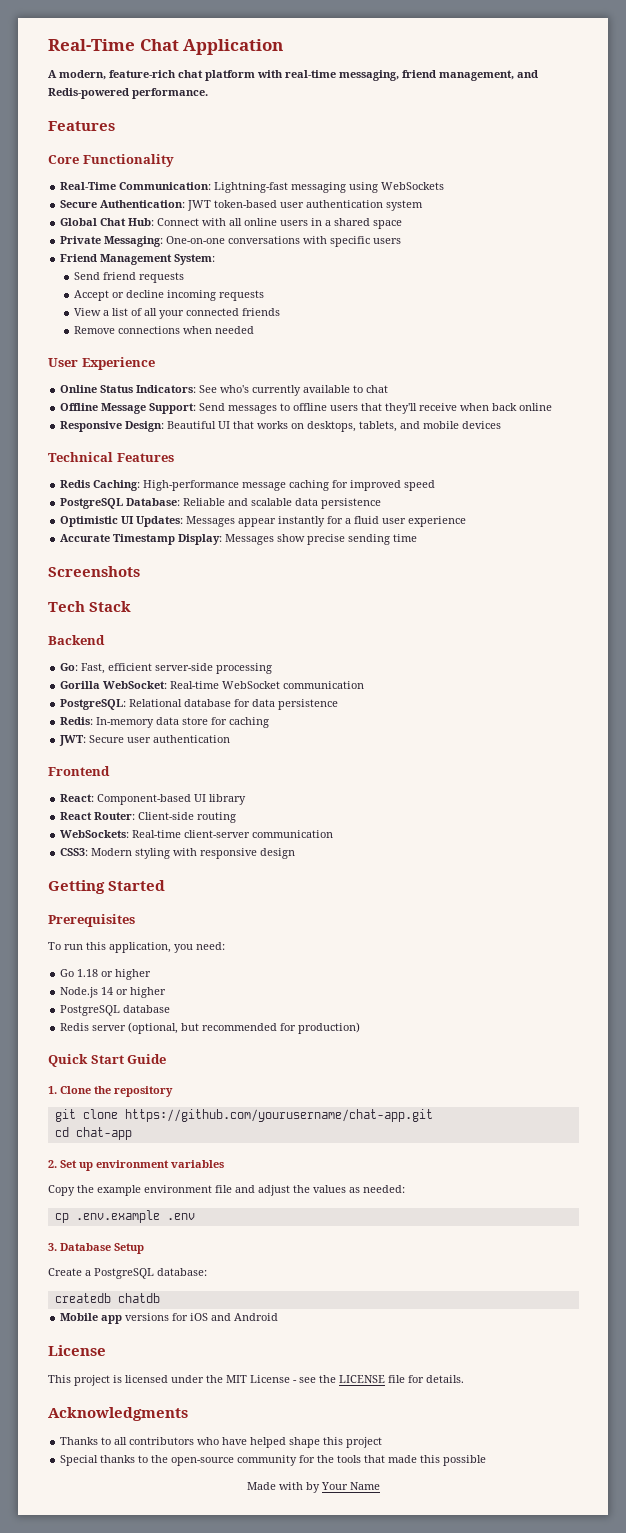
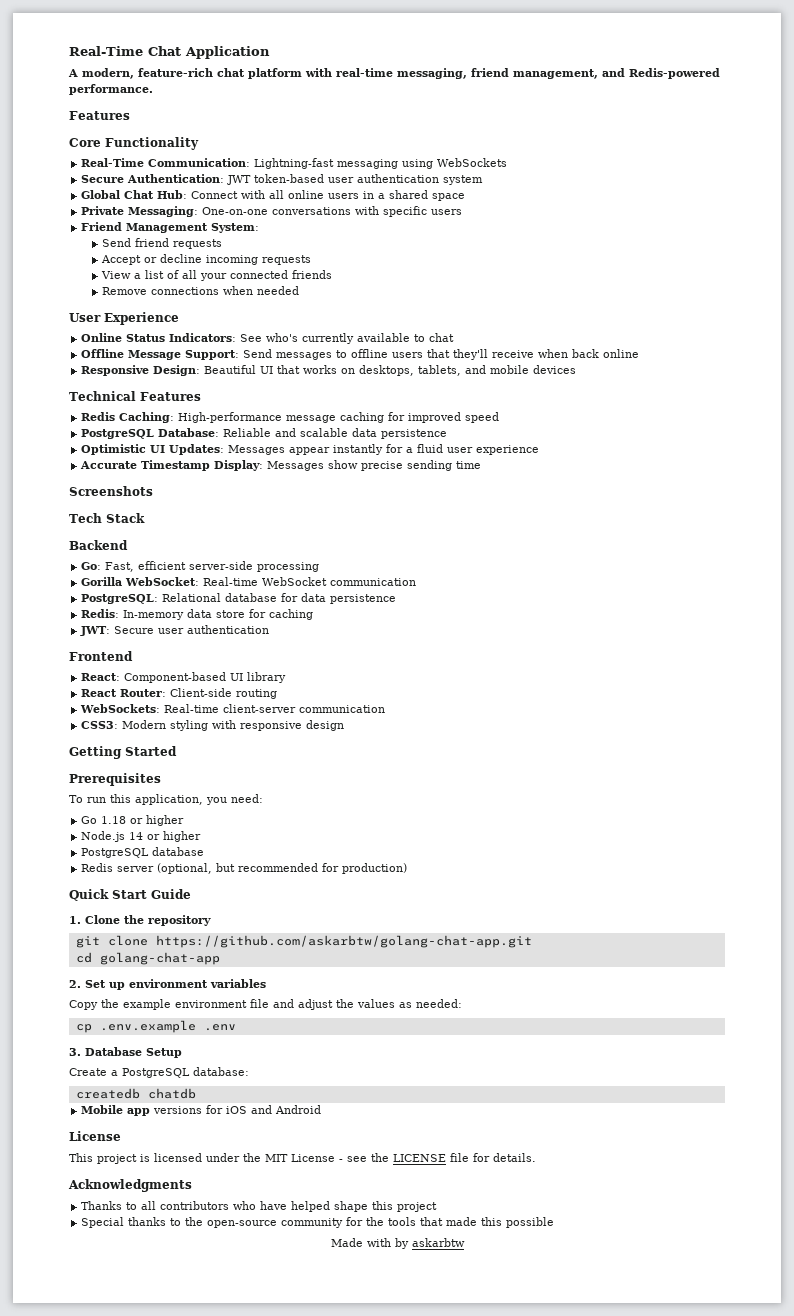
[124,1109,433,1122] https://github.com/yourusername/chat-app.git -> [155,935,532,948] https://github.com/askarbtw/golang-chat-app.git
[75,1127,132,1140] chat-app -> [99,952,220,965] golang-chat-app
[321,1482,380,1490] Your Name -> [411,1238,465,1247] askarbtw

